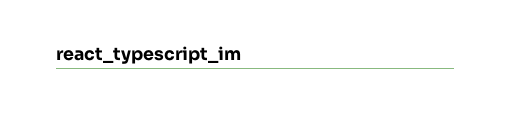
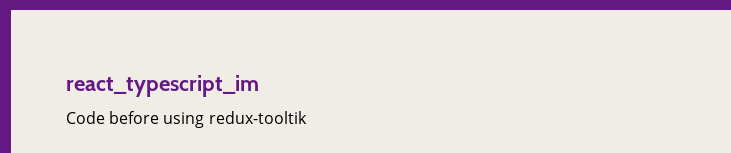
(241, 55) none -> [66,111,307,128] // Code before using redux-tooltik

